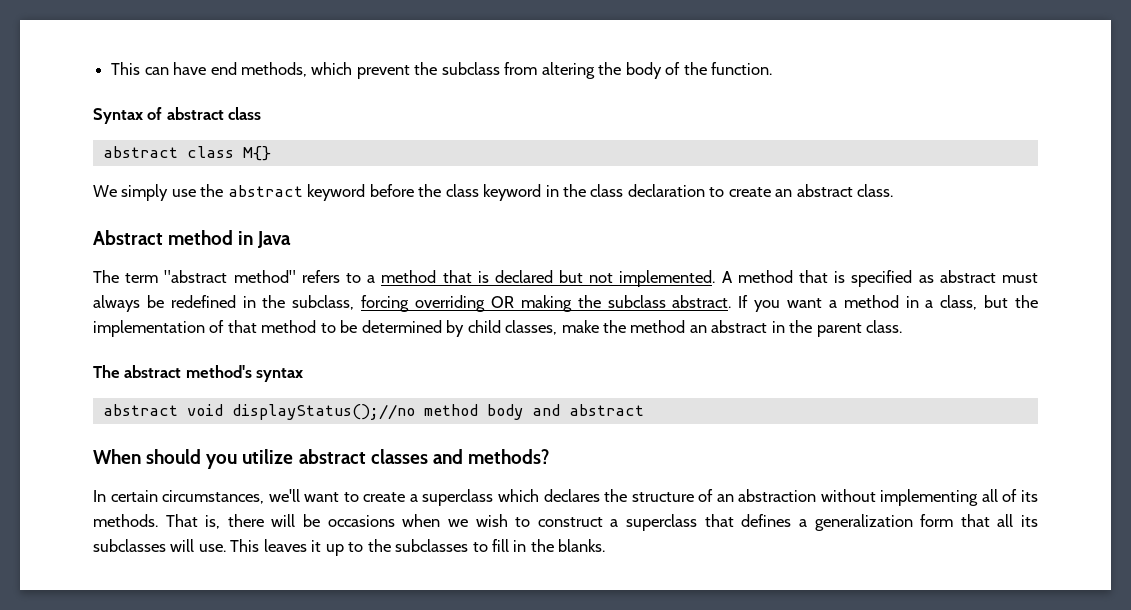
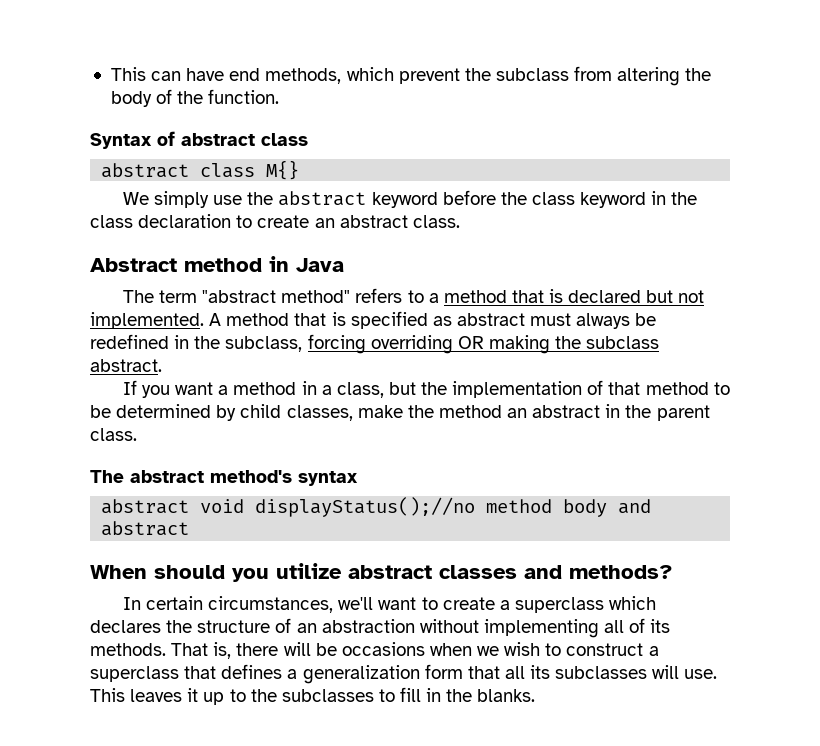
(732, 301) none -> (162, 365) //

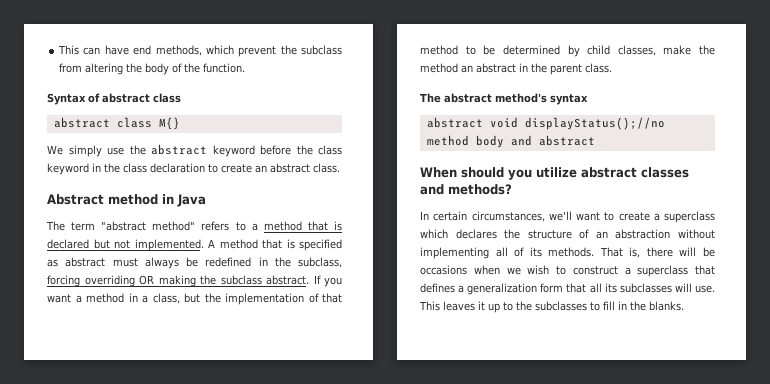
(162, 365) // -> (309, 280) none

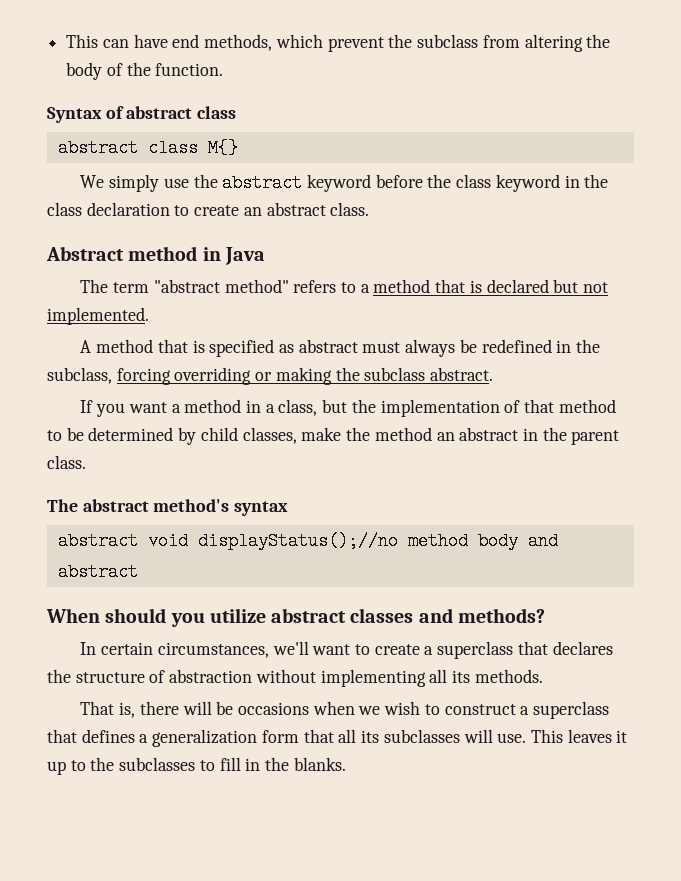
(204, 245) none -> (149, 316) //
[139,275,154,285] OR -> [255,372,273,381] or
(309, 280) none -> (494, 374) //
[420,229,448,239] which -> [517,641,548,655] that
[595,231,608,239] an -> (166, 676) none
[514,247,525,257] of -> (448, 676) none
(595, 252) none -> (543, 676) //

